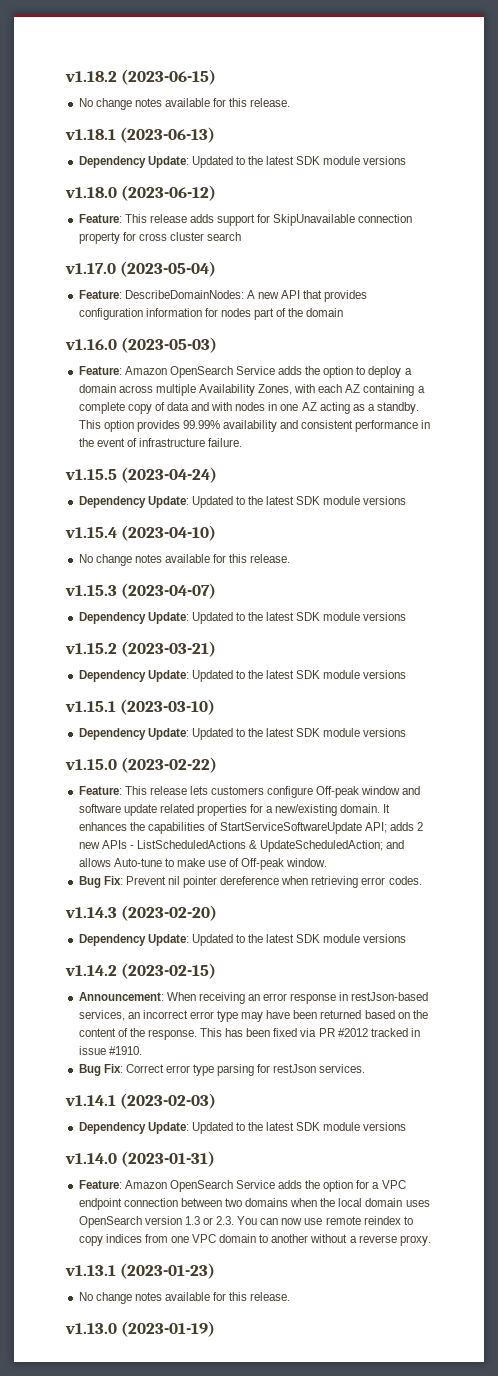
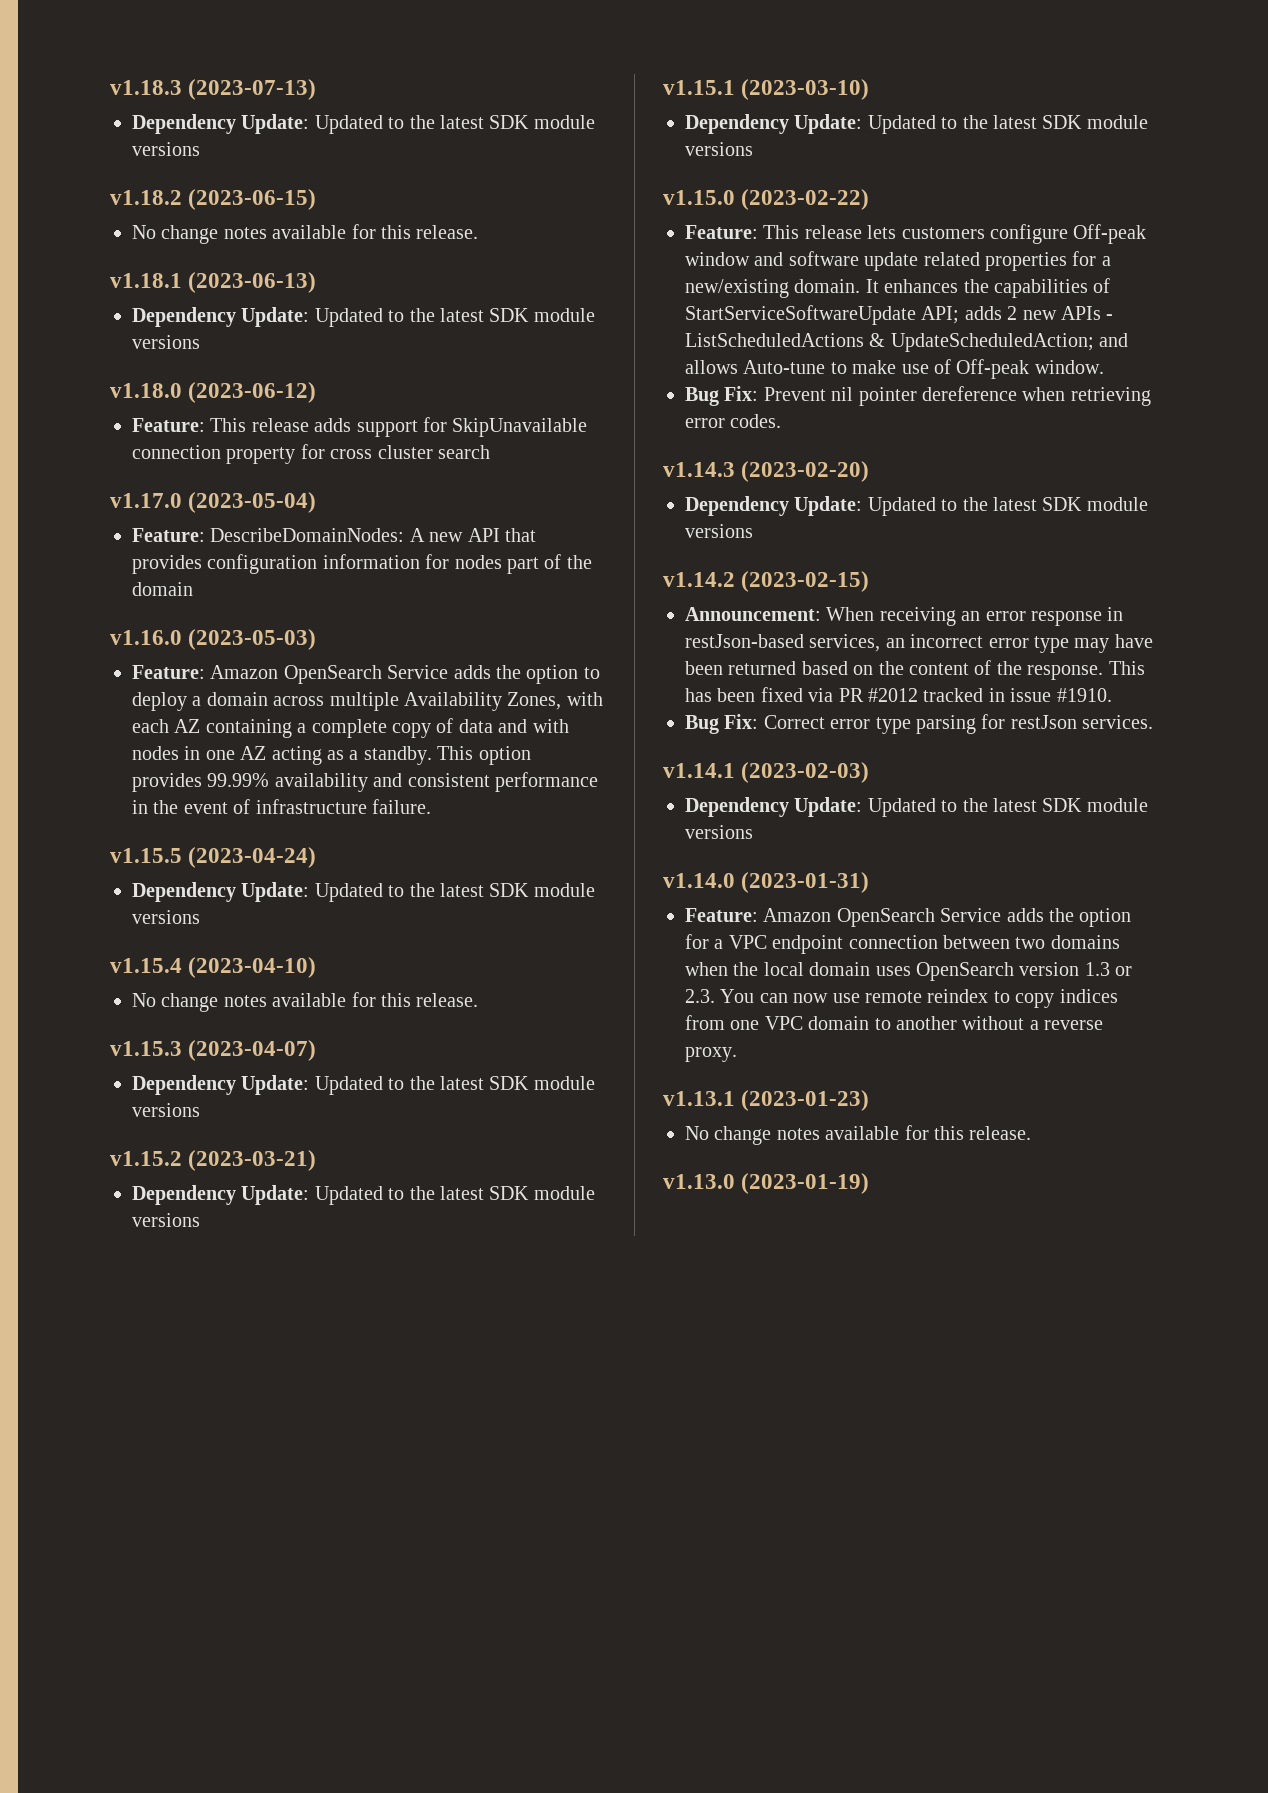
(65, 76) none -> [110,79,317,100] [132,114,595,134] [132,142,200,156] v1.18.3 (2023-07-13) // Dependency Update: Updated to the latest SDK module versions //

